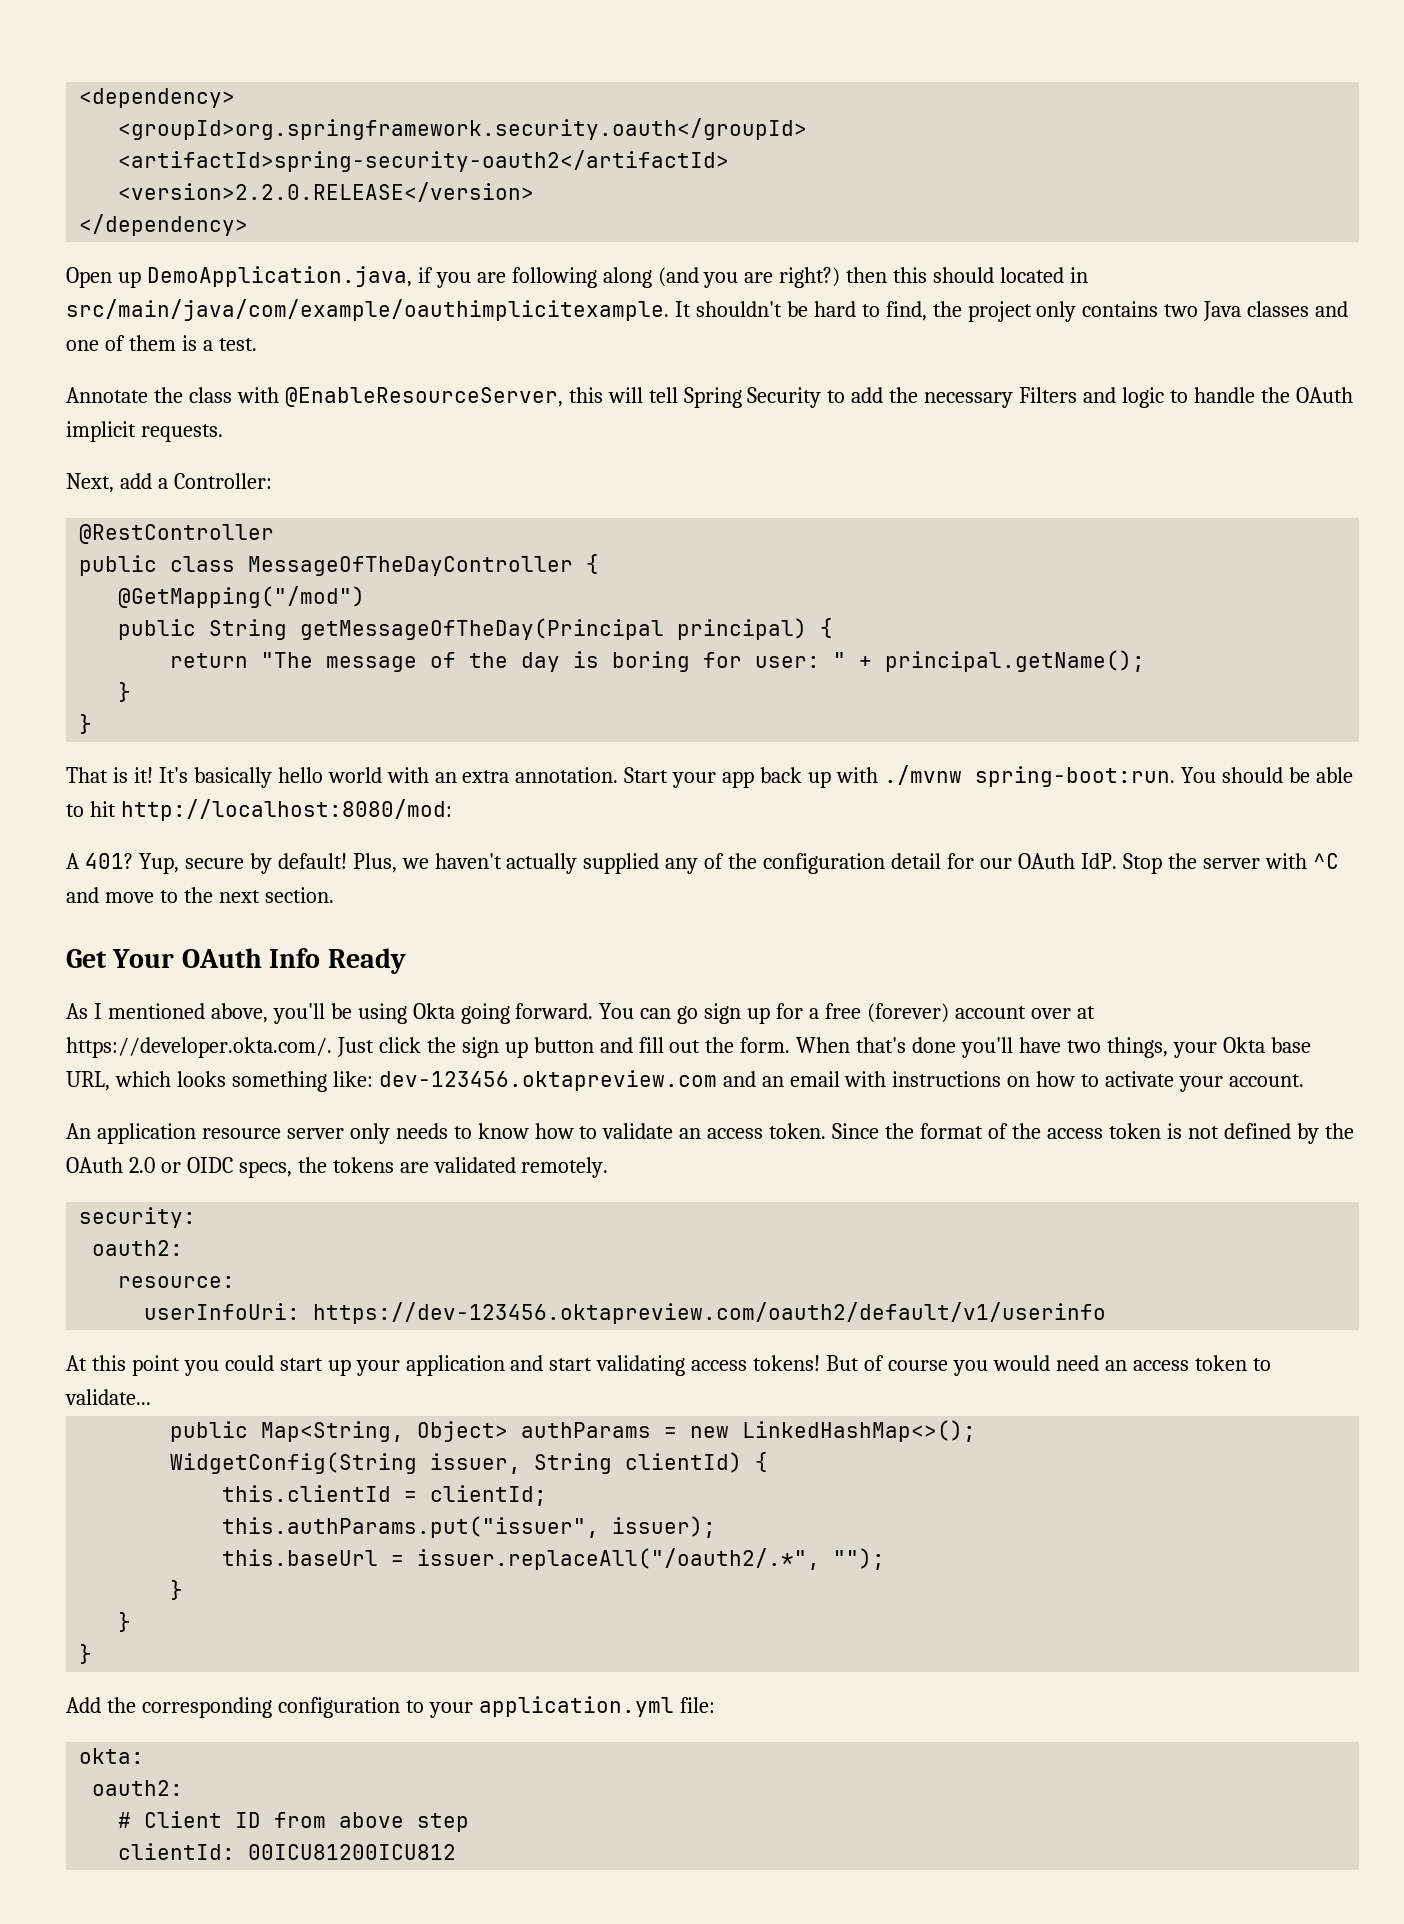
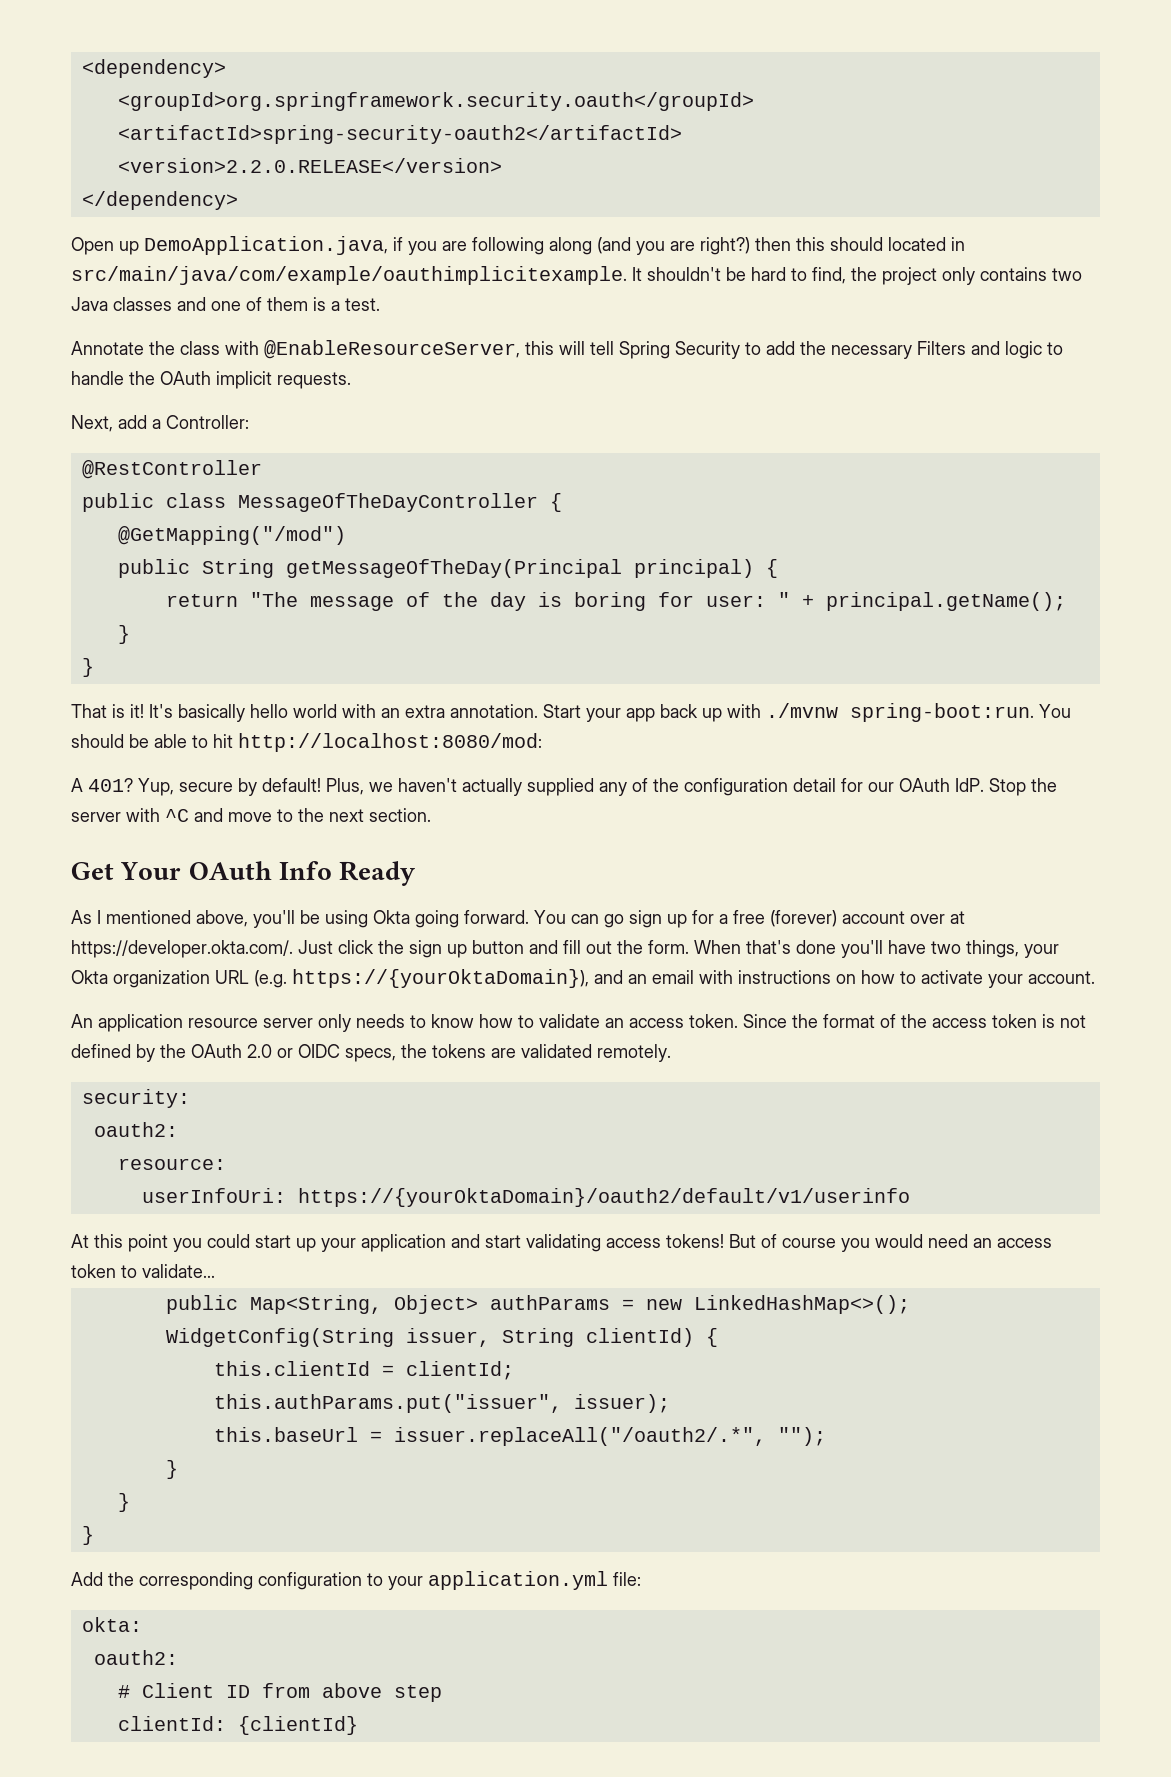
[1270,1037,1311,1053] [66,1070,717,1092] base URL, which looks something like: dev-123456.oktapreview.com -> [113,969,589,988] organization URL (e.g. https://{yourOktaDomain}),
[313,1302,1107,1324] https://dev-123456.oktapreview.com/oauth2/default/v1/userinfo -> [297,1188,910,1207] https://{yourOktaDomain}/oauth2/default/v1/userinfo
[248,1844,457,1860] 00ICU81200ICU812 -> [237,1716,358,1735] {clientId}

